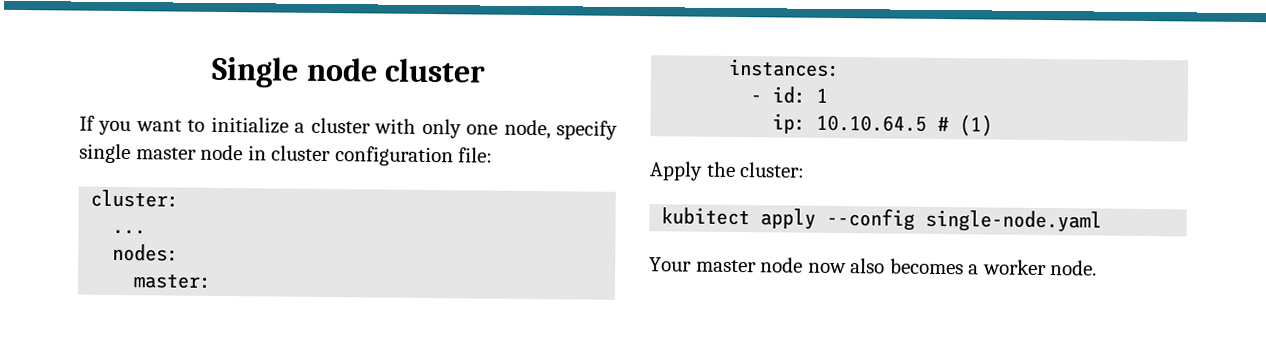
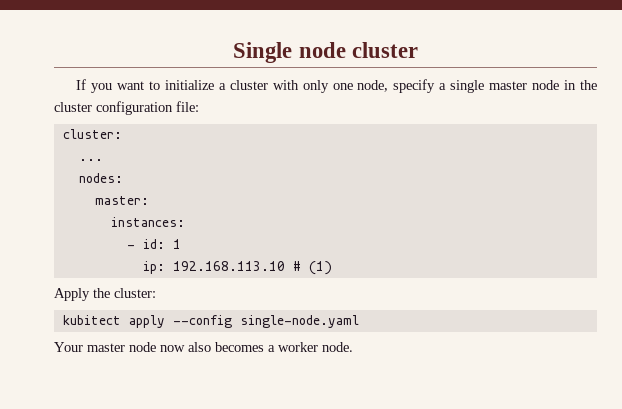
(618, 130) none -> [439,83,447,90] a
(267, 153) none -> [580,80,597,90] the
[816,114,928,132] 10.10.64.5 -> [172,261,285,271] 192.168.113.10

